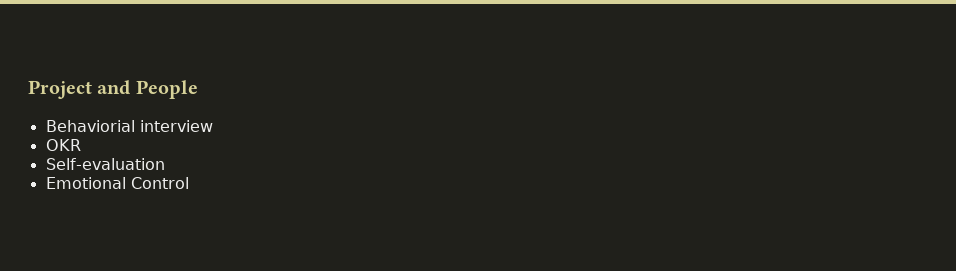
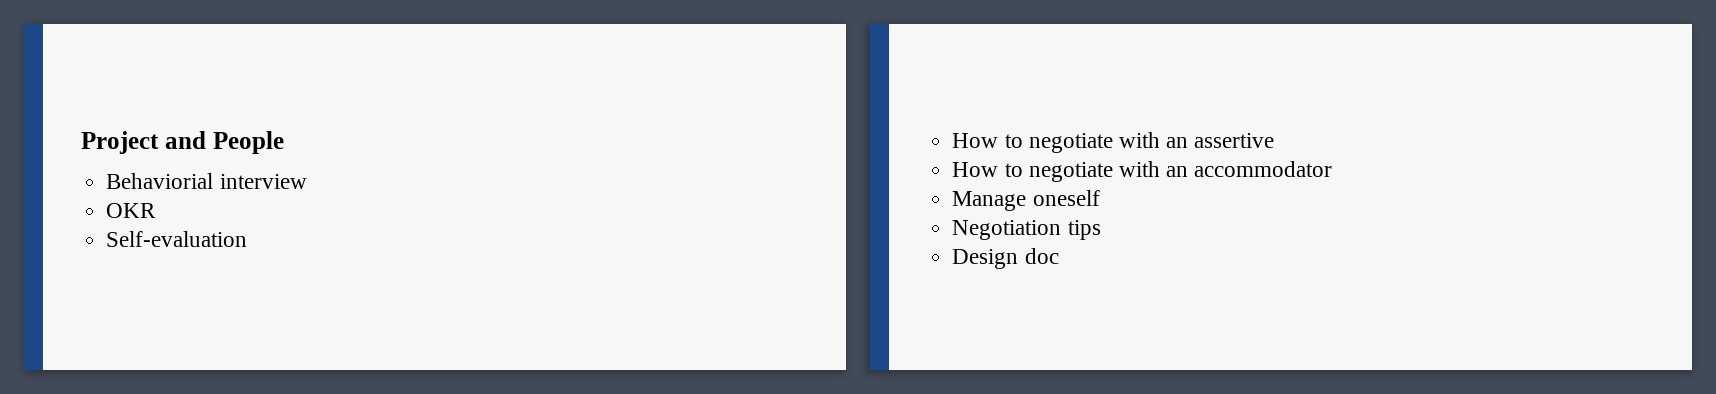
[45,177,189,189] Emotional Control -> [952,132,1275,153] [952,161,1333,182] [952,190,1100,211] [952,220,1101,240] [952,248,1059,269] How to negotiate with an assertive // How to negotiate with an accommodator // Manage oneself // Negotiation tips // Design doc

